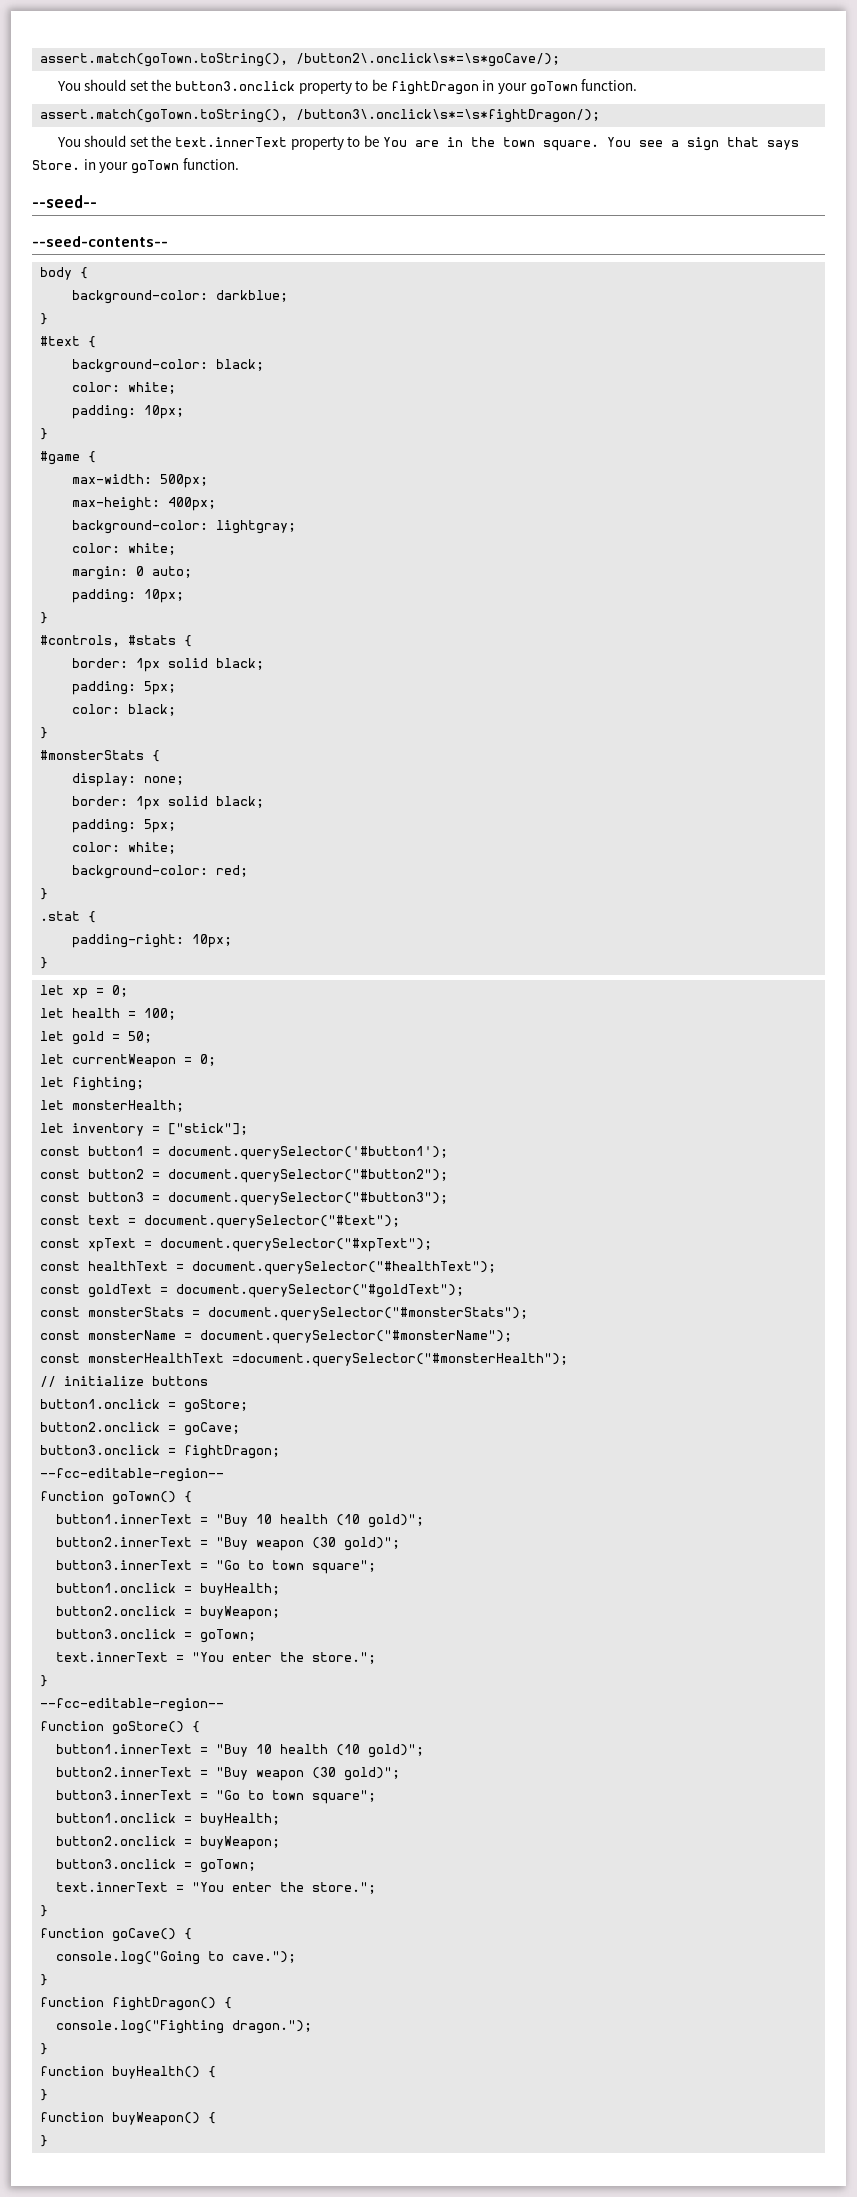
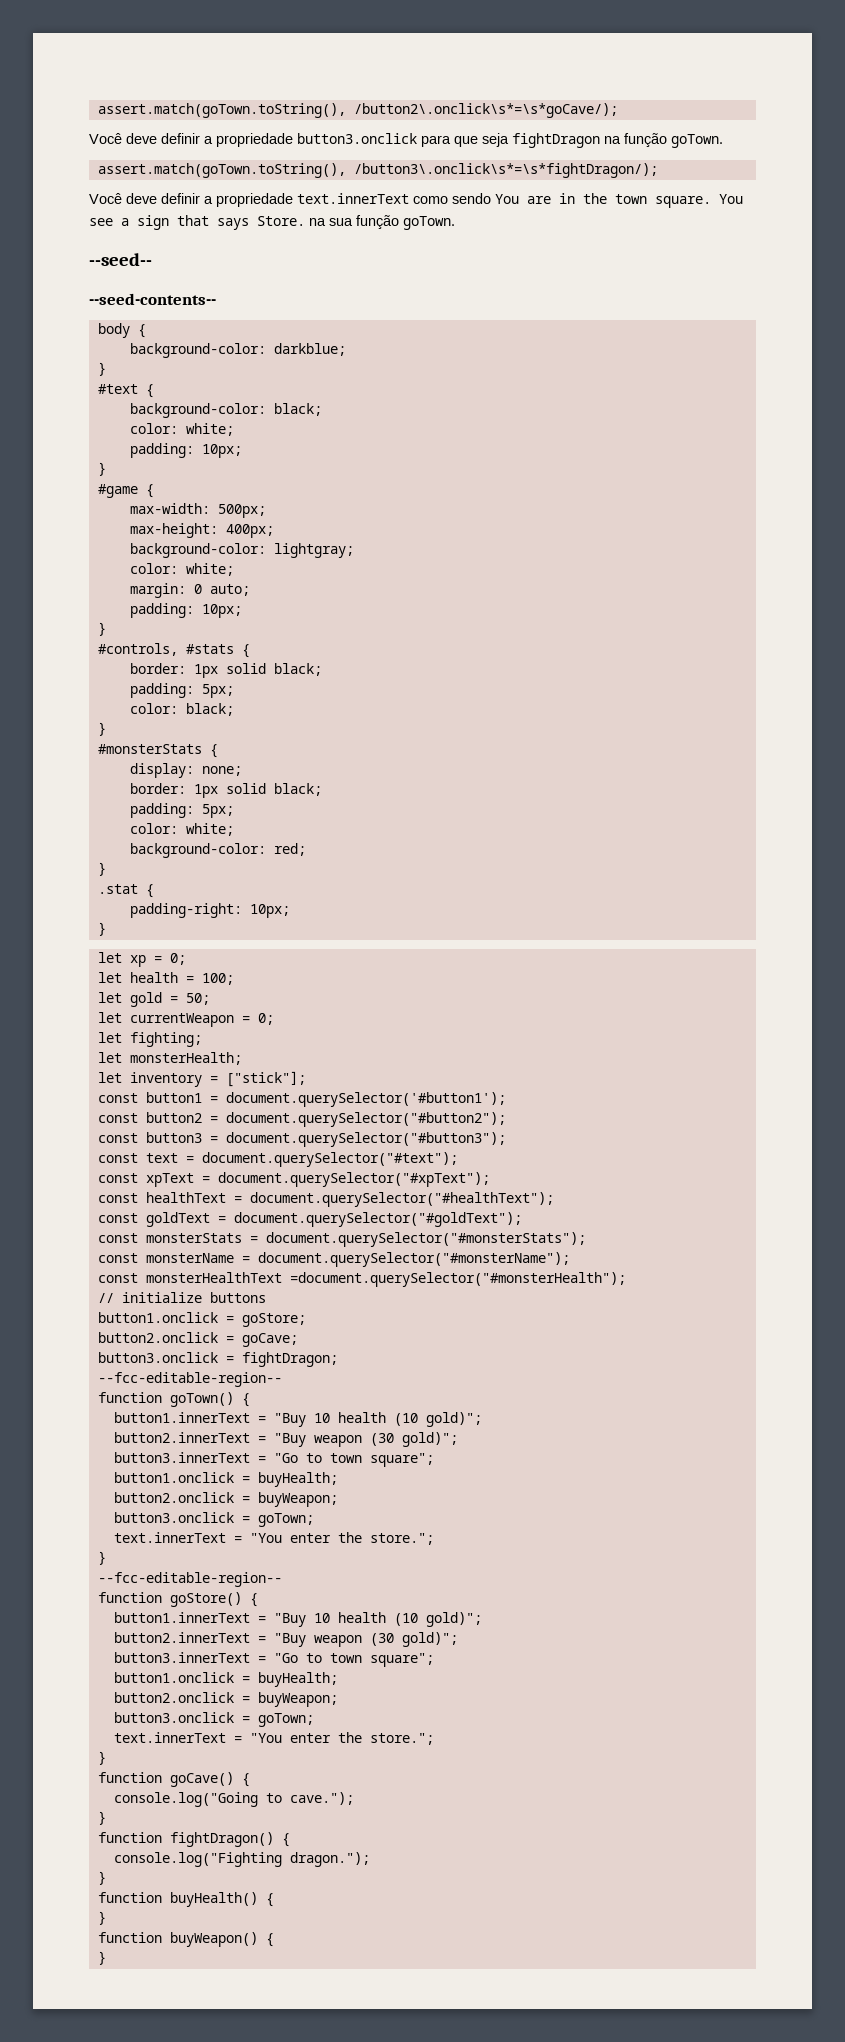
[56,79,638,95] [40,109,601,123] [56,135,380,150] You should set the button3.onclick property to be fightDragon in your goTown function. // assert.match(goTown.toString(), /button3\.onclick\s*=\s*fightDragon/); // You should set the text.innerText property to be -> [89,133,723,148] [97,163,658,178] [89,193,491,207] Você deve definir a propriedade button3.onclick para que seja fightDragon na função goTown. // assert.match(goTown.toString(), /button3\.onclick\s*=\s*fightDragon/); // Você deve definir a propriedade text.innerText como sendo
[83,158,239,174] in your goTown function. -> [309,215,455,230] na sua função goTown.

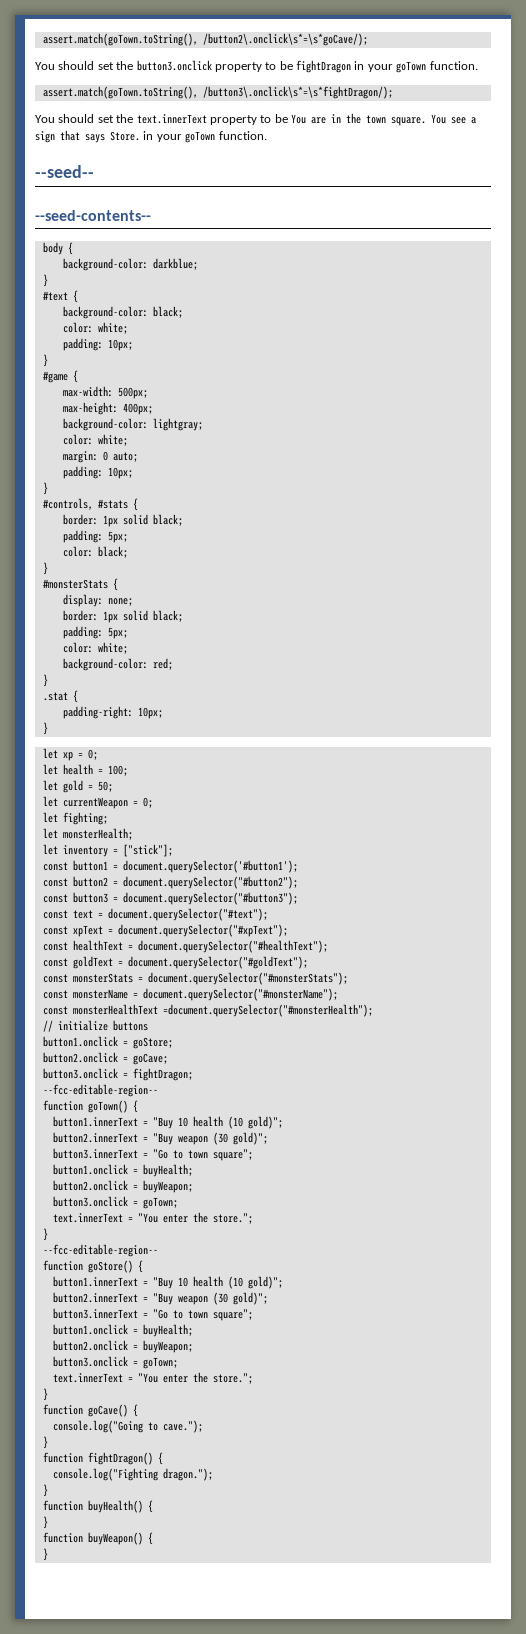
[89,133,723,148] [97,163,658,178] [89,193,491,207] Você deve definir a propriedade button3.onclick para que seja fightDragon na função goTown. // assert.match(goTown.toString(), /button3\.onclick\s*=\s*fightDragon/); // Você deve definir a propriedade text.innerText como sendo -> [35,60,478,73] [42,86,393,99] [35,114,288,125] You should set the button3.onclick property to be fightDragon in your goTown function. // assert.match(goTown.toString(), /button3\.onclick\s*=\s*fightDragon/); // You should set the text.innerText property to be
[309,215,455,230] na sua função goTown. -> [143,131,267,143] in your goTown function.

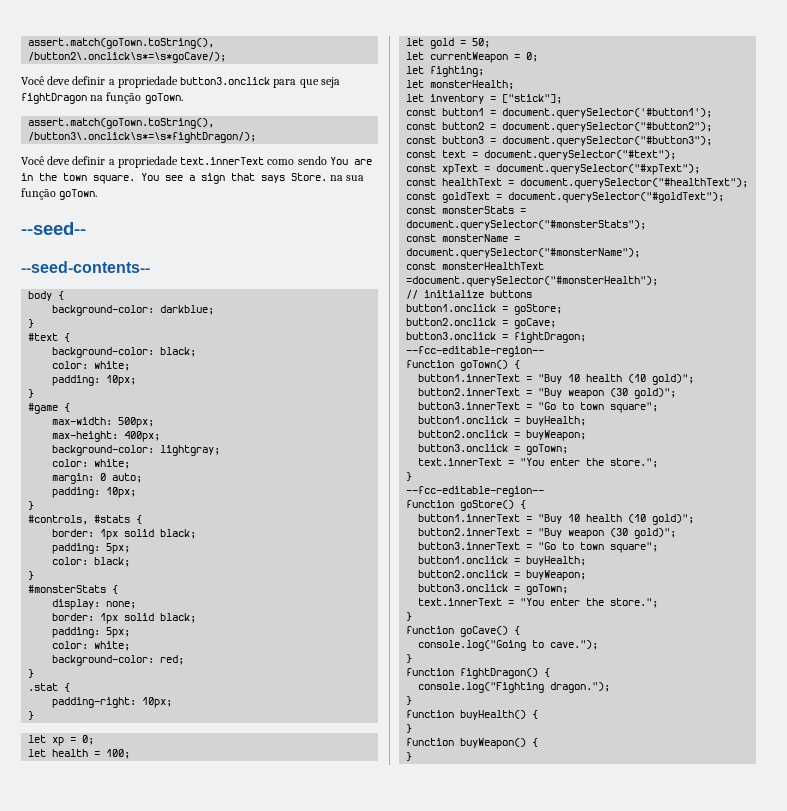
[35,60,478,73] [42,86,393,99] [35,114,288,125] You should set the button3.onclick property to be fightDragon in your goTown function. // assert.match(goTown.toString(), /button3\.onclick\s*=\s*fightDragon/); // You should set the text.innerText property to be -> [21,76,340,88] [21,92,183,104] [28,118,215,129] [28,132,257,143] [21,156,327,168] Você deve definir a propriedade button3.onclick para que seja fightDragon na função goTown. // assert.match(goTown.toString(), /button3\.onclick\s*=\s*fightDragon/); // Você deve definir a propriedade text.innerText como sendo
[143,131,267,143] in your goTown function. -> [330,175,365,181] [21,188,98,200] na sua função goTown.

